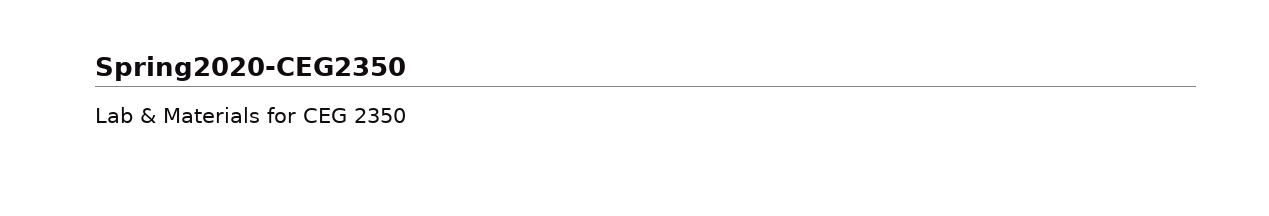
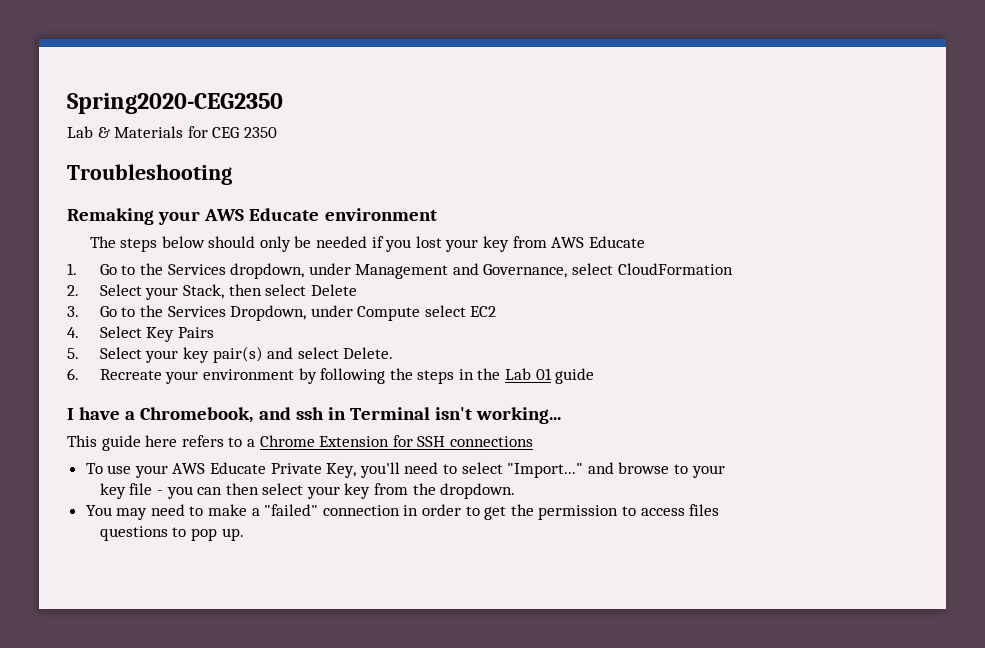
(406, 115) none -> [67,164,232,185] [67,208,437,225] [89,236,645,252] [67,263,733,279] [67,284,357,300] [67,305,497,321] [67,326,214,342] [67,346,394,363] [67,368,595,384] [67,407,562,424] [67,435,533,451] [85,462,725,478] [99,483,516,499] [85,504,720,520] [99,526,244,541] // Troubleshooting // Remaking your AWS Educate environment // The steps below should only be needed if you lost your key from AWS Educate // 1. Go to the Services dropdown, under Management and Governance, select CloudFormation // 2. Select your Stack, then select Delete // 3. Go to the Services Dropdown, under Compute select EC2 // 4. Select Key Pairs // 5. Select your key pair(s) and select Delete. // 6. Recreate your environment by following the steps in the Lab 01 guide // I have a Chromebook, and ssh in Terminal isn't working... // This guide here refers to a Chrome Extension for SSH connections // To use your AWS Educate Private Key, you'll need to select "Import..." and browse to your // key file - you can then select your key from the dropdown. // You may need to make a "failed" connection in order to get the permission to access files // questions to pop up.

